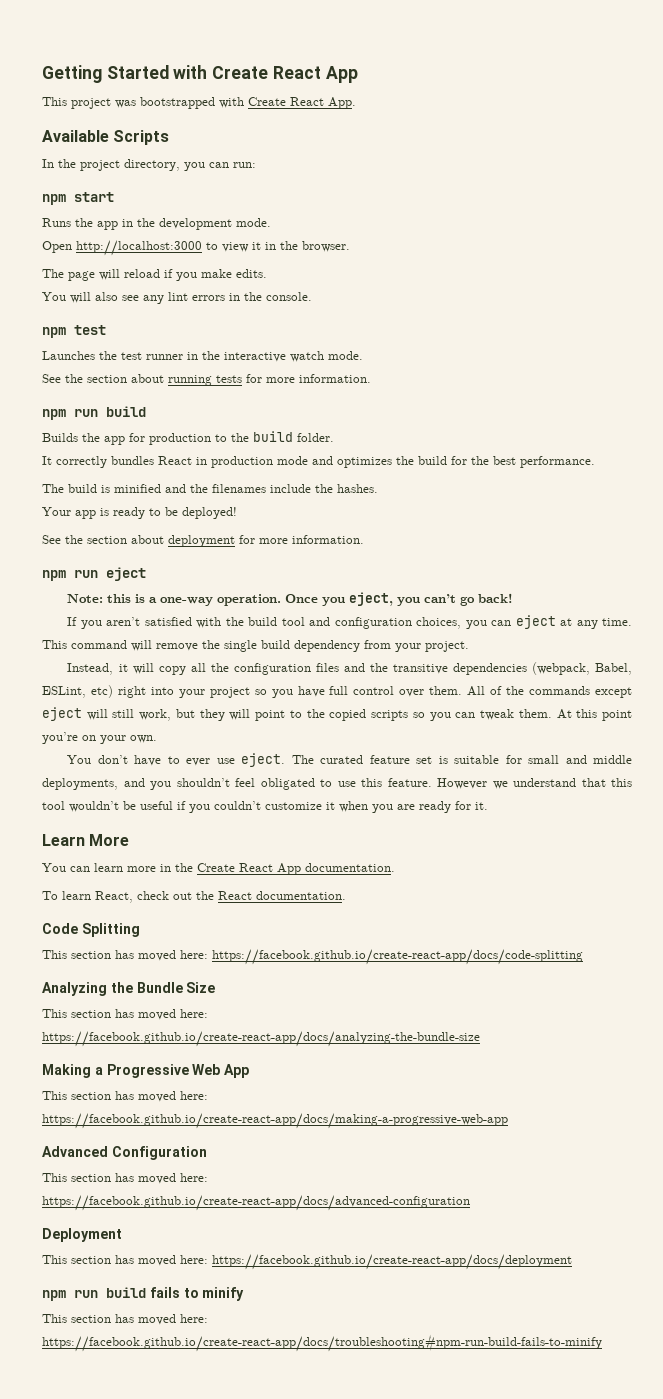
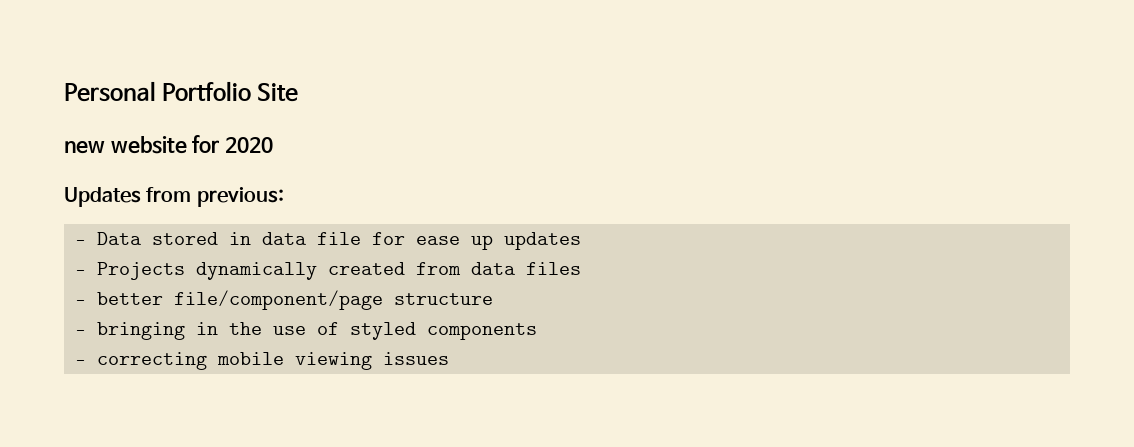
[42,65,358,83] [42,97,356,109] [42,130,170,145] [42,159,256,171] [42,192,114,205] [42,218,271,230] [42,240,350,256] [42,269,267,281] [42,292,312,304] [42,325,106,338] [42,351,363,362] [42,374,371,386] [42,406,146,420] [42,431,334,445] [42,456,595,468] [42,484,378,493] [42,507,237,519] [42,535,364,547] [42,567,146,581] [67,592,514,606] [67,615,632,629] [42,640,469,652] [67,662,632,675] [42,685,632,698] [42,707,632,721] [42,732,157,744] [67,753,632,767] [42,778,632,790] [42,801,488,813] [42,834,130,846] [42,863,395,875] [42,891,346,903] [42,923,140,937] [42,949,583,965] [42,982,216,996] [42,1009,208,1020] [42,1031,480,1047] [42,1064,250,1078] [42,1091,208,1102] [42,1113,508,1129] [42,1146,207,1160] [42,1173,208,1184] [42,1195,470,1211] [42,1228,122,1242] [42,1254,572,1270] [42,1287,245,1301] [42,1314,208,1325] [42,1334,602,1352] Getting Started with Create React App // This project was bootstrapped with Create React App. // Available Scripts // In the project directory, you can run: // npm start // Runs the app in the development mode. // Open http://localhost:3000 to view it in the browser. // The page will reload if you make edits. // You will also see any lint errors in the console. // npm test // Launches the test runner in the interactive watch mode. // See the section about running tests for more information. // npm run build // Builds the app for production to the build folder. // It correctly bundles React in production mode and optimizes the build for the best performance. // The build is minified and the filenames include the hashes. // Your app is ready to be deployed! // See the section about deployment for more information. // npm run eject // Note: this is a one-way operation. Once you eject, you can’t go back! // If you aren’t satisfied with the build tool and configuration choices, you can eject at any time. This command will remove the single build dependency from your project. // Instead, it will copy all the configuration files and the transitive dependencies (webpack, Babel, ESLint, etc) right into your project so you have full control over them. All of the commands except eject will still work, but they will point to the copied scripts so you can tweak them. At this point you’re on your own. // You don’t have to ever use eject. The curated feature set is suitable for small and middle deployments, and you shouldn’t feel obligated to use this feature. However we understand that this tool wouldn’t be useful if you couldn’t customize it when you are ready for it. // Learn More // You can learn more in the Create React App documentation. // To learn React, check out the React documentation. // Code Splitting // This section has moved here: https://facebook.github.io/create-react-app/docs/code-splitting // Analyzing the Bundle Size // This section has moved here: https://facebook.github.io/create-react-app/docs/analyzing-the-bundle-size // Making a Progressive Web App // This section has moved here: https://facebook.github.io/create-react-app/docs/making-a-progressive-web-app // Advanced Configuration // This section has moved here: https://facebook.github.io/create-react-app/docs/advanced-configuration // Deployment // This section has moved here: https://facebook.github.io/create-react-app/docs/deployment // npm run build fails to minify // This section has moved here: https://facebook.github.io/create-react-app/docs/troubleshooting#npm-run-build-fails-to-minify -> [64,81,299,102] [64,135,274,154] [64,187,284,207] [74,232,581,250] [74,262,581,280] [74,290,493,310] [74,322,537,340] [74,352,449,370] Personal Portfolio Site // new website for 2020 // Updates from previous: // - Data stored in data file for ease up updates // - Projects dynamically created from data files // - better file/component/page structure // - bringing in the use of styled components // - correcting mobile viewing issues

